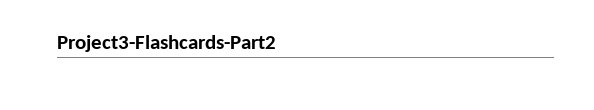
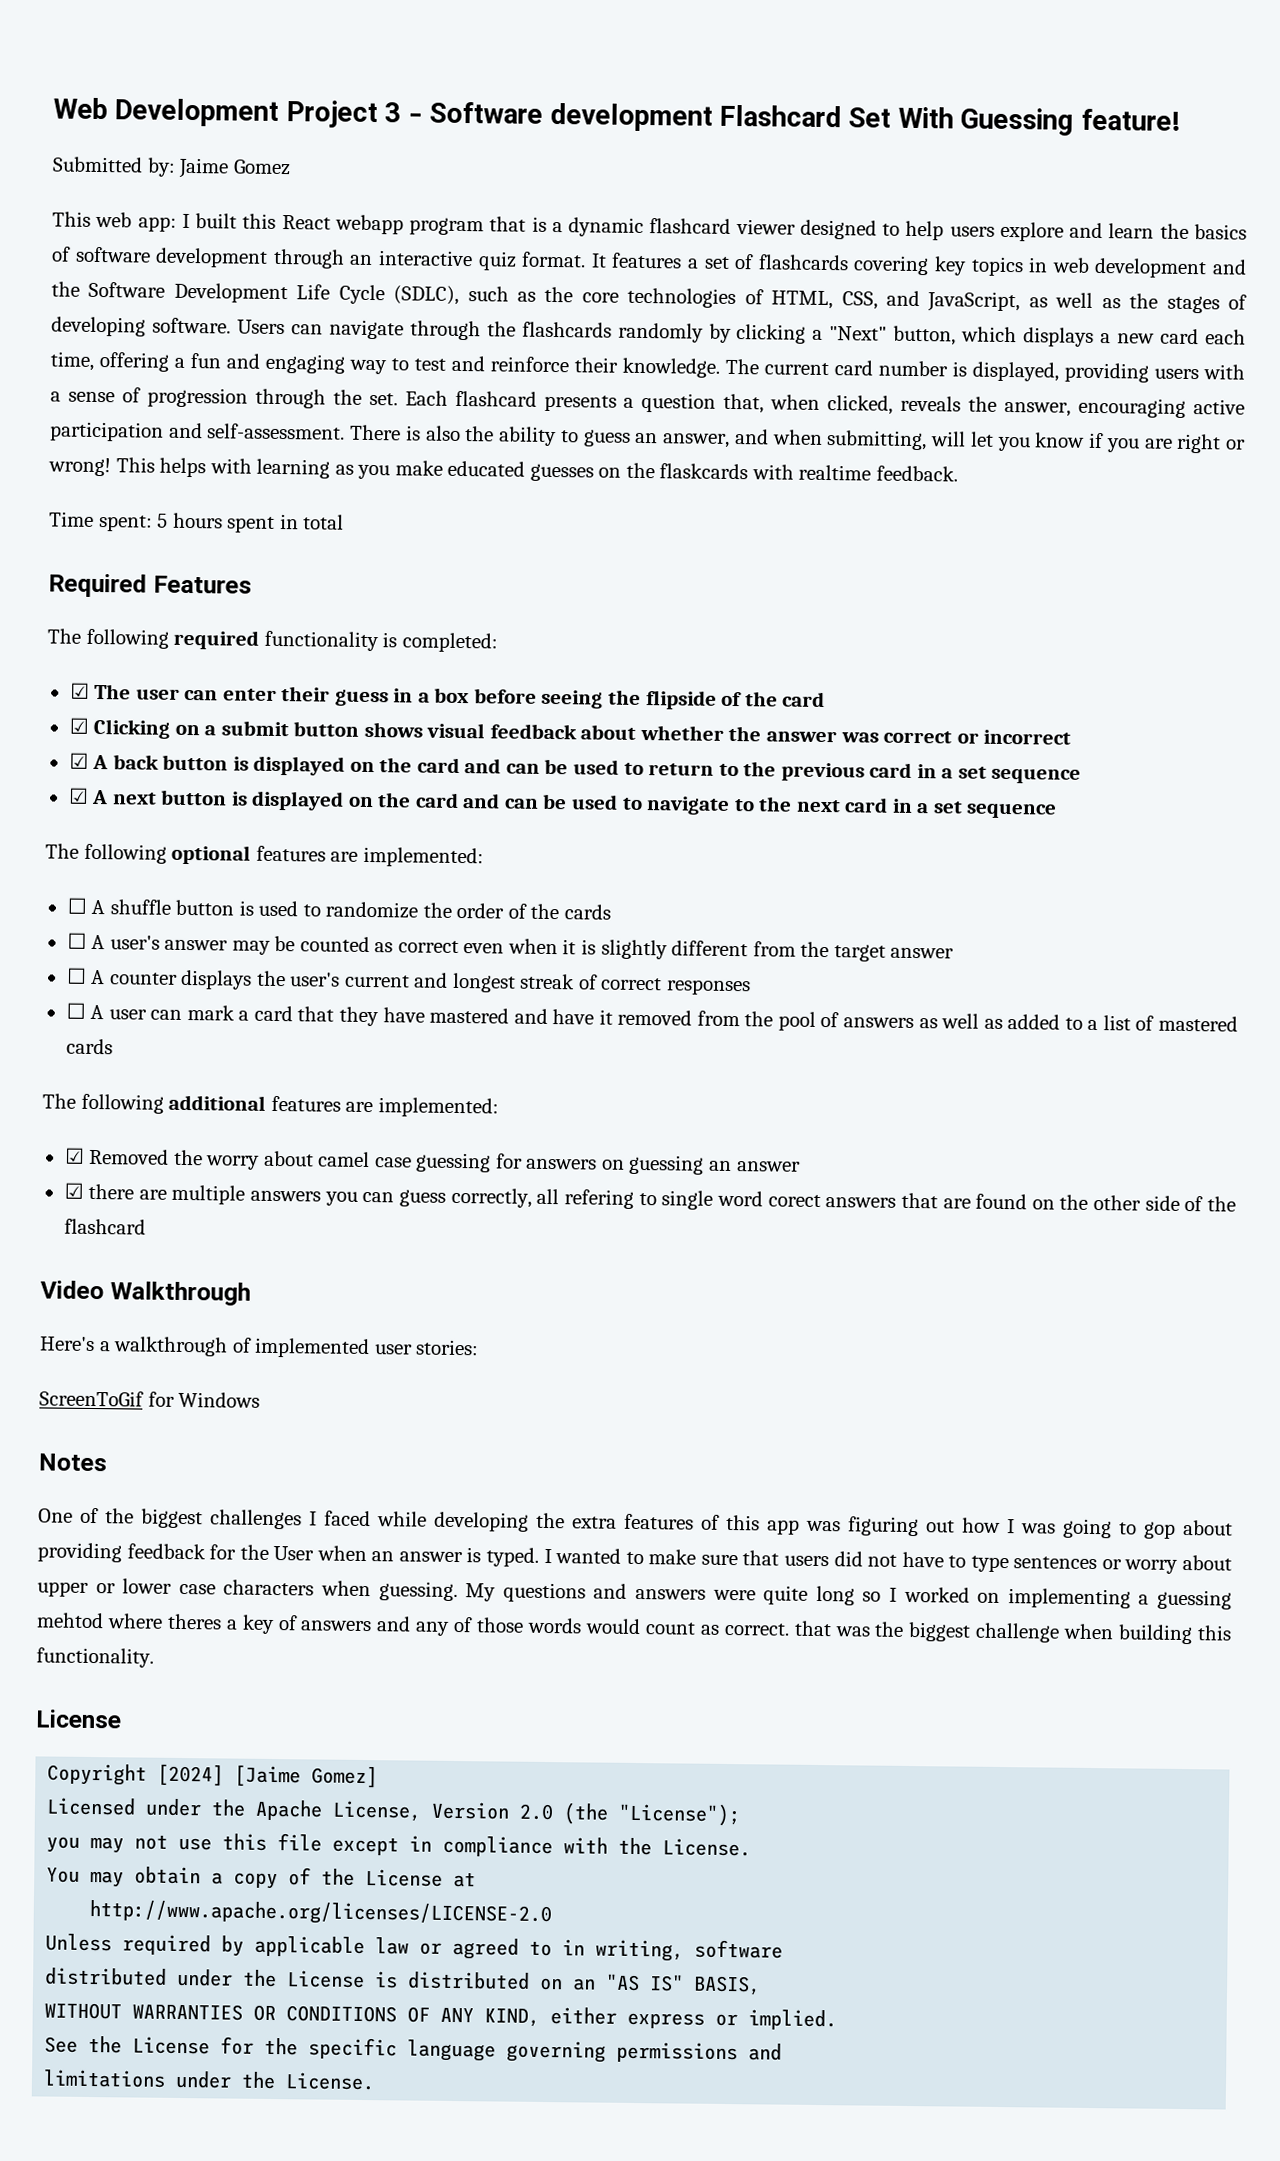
[57,35,276,52] Project3-Flashcards-Part2 -> [53,97,1181,136] [52,156,291,179] [52,211,1248,242] [51,246,1247,279] [51,281,1247,314] [51,316,1247,347] [50,351,1245,383] [50,387,1245,418] [50,421,1246,454] [48,457,959,482] [49,511,345,533] [48,573,252,598] [47,628,498,653] [69,682,826,710] [68,717,1072,745] [68,752,1082,784] [68,787,1058,819] [45,843,484,868] [66,897,611,920] [66,932,955,962] [66,967,751,996] [65,1002,1239,1032] [65,1038,113,1055] [42,1093,499,1118] [64,1147,801,1175] [63,1182,1236,1212] [63,1218,146,1235] [40,1280,251,1306] [39,1336,480,1359] [39,1390,261,1408] [38,1453,107,1472] [38,1507,1233,1539] [37,1542,1232,1574] [37,1578,1232,1610] [36,1612,1233,1645] [36,1647,154,1668] [35,1709,122,1729] [47,1763,379,1789] [46,1797,742,1827] [46,1833,752,1858] [46,1866,477,1890] [89,1900,553,1927] [45,1933,784,1962] [45,1967,762,1996] [44,2002,838,2031] [44,2035,783,2064] [43,2069,376,2091] Web Development Project 3 - Software development Flashcard Set With Guessing feature! // Submitted by: Jaime Gomez // This web app: I built this React webapp program that is a dynamic flashcard viewer designed to help users explore and learn the basics of software development through an interactive quiz format. It features a set of flashcards covering key topics in web development and the Software Development Life Cycle (SDLC), such as the core technologies of HTML, CSS, and JavaScript, as well as the stages of developing software. Users can navigate through the flashcards randomly by clicking a "Next" button, which displays a new card each time, offering a fun and engaging way to test and reinforce their knowledge. The current card number is displayed, providing users with a sense of progression through the set. Each flashcard presents a question that, when clicked, reveals the answer, encouraging active participation and self-assessment. There is also the ability to guess an answer, and when submitting, will let you know if you are right or wrong! This helps with learning as you make educated guesses on the flaskcards with realtime feedback. // Time spent: 5 hours spent in total // Required Features // The following required functionality is completed: // ☑ The user can enter their guess in a box before seeing the flipside of the card // ☑ Clicking on a submit button shows visual feedback about whether the answer was correct or incorrect // ☑ A back button is displayed on the card and can be used to return to the previous card in a set sequence // ☑ A next button is displayed on the card and can be used to navigate to the next card in a set sequence // The following optional features are implemented: // ☐ A shuffle button is used to randomize the order of the cards // ☐ A user's answer may be counted as correct even when it is slightly different from the target answer // ☐ A counter displays the user's current and longest streak of correct responses // ☐ A user can mark a card that they have mastered and have it removed from the pool of answers as well as added to a list of mastered cards // The following additional features are implemented: // ☑ Removed the worry about camel case guessing for answers on guessing an answer // ☑ there are multiple answers you can guess correctly, all refering to single word corect answers that are found on the other side of the flashcard // Video Walkthrough // Here's a walkthrough of implemented user stories: // ScreenToGif for Windows // Notes // One of the biggest challenges I faced while developing the extra features of this app was figuring out how I was going to gop about providing feedback for the User when an answer is typed. I wanted to make sure that users did not have to type sentences or worry about upper or lower case characters when guessing. My questions and answers were quite long so I worked on implementing a guessing mehtod where theres a key of answers and any of those words would count as correct. that was the biggest challenge when building this functionality. // License // Copyright [2024] [Jaime Gomez] // Licensed under the Apache License, Version 2.0 (the "License"); // you may not use this file except in compliance with the License. // You may obtain a copy of the License at // http://www.apache.org/licenses/LICENSE-2.0 // Unless required by applicable law or agreed to in writing, software // distributed under the License is distributed on an "AS IS" BASIS, // WITHOUT WARRANTIES OR CONDITIONS OF ANY KIND, either express or implied. // See the License for the specific language governing permissions and // limitations under the License.

